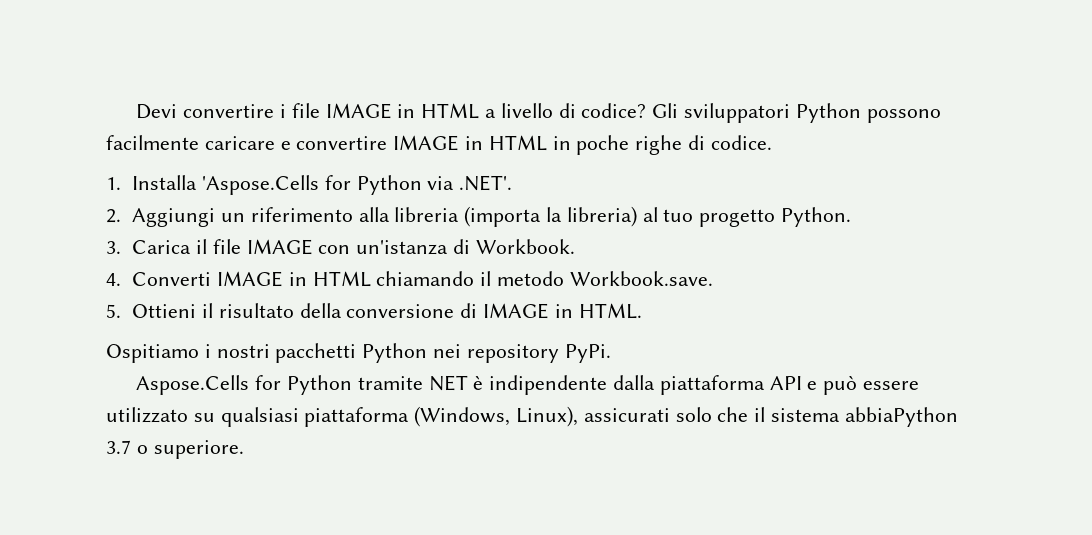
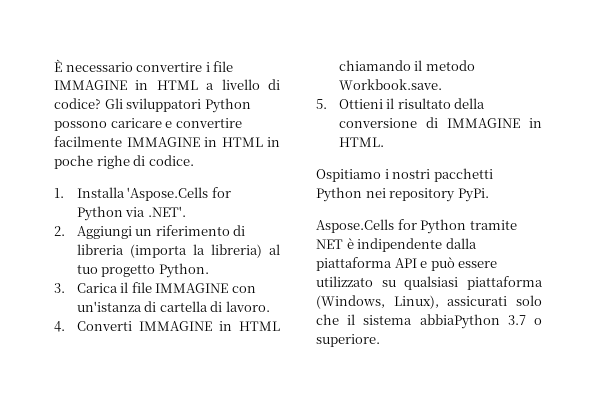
[136,104,178,119] Devi -> [54,59,133,72] È necessario
[325,103,392,119] IMAGE -> [54,80,127,90] IMMAGINE
[106,135,199,150] facilmente -> (107, 126) none
[393,135,460,151] IMAGE -> [54,136,200,147] facilmente IMMAGINE
[358,207,390,222] alla -> [233,225,246,236] di
[246,239,313,255] IMAGE -> [155,283,229,293] IMMAGINE
[475,239,575,254] Workbook. -> [159,301,270,312] cartella di lavoro.
[216,271,283,287] IMAGE -> [138,321,212,331] IMMAGINE
[482,303,549,319] IMAGE -> [446,118,520,128] IMMAGINE

